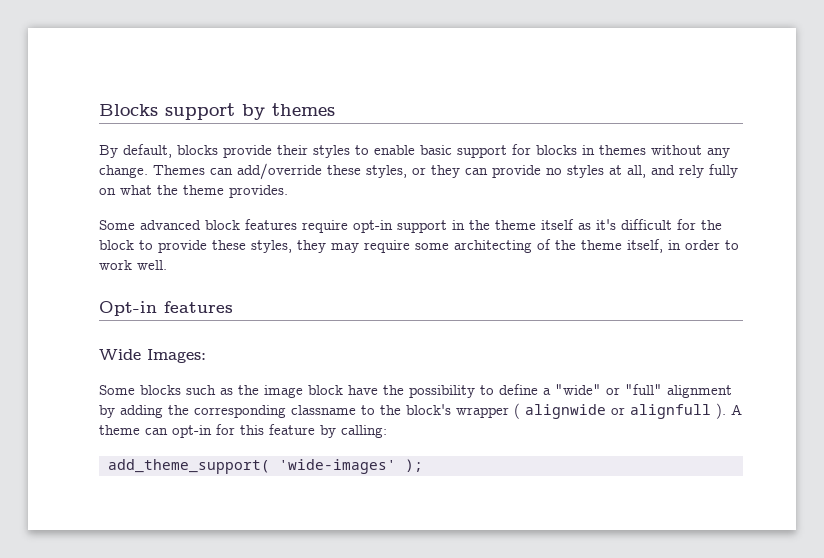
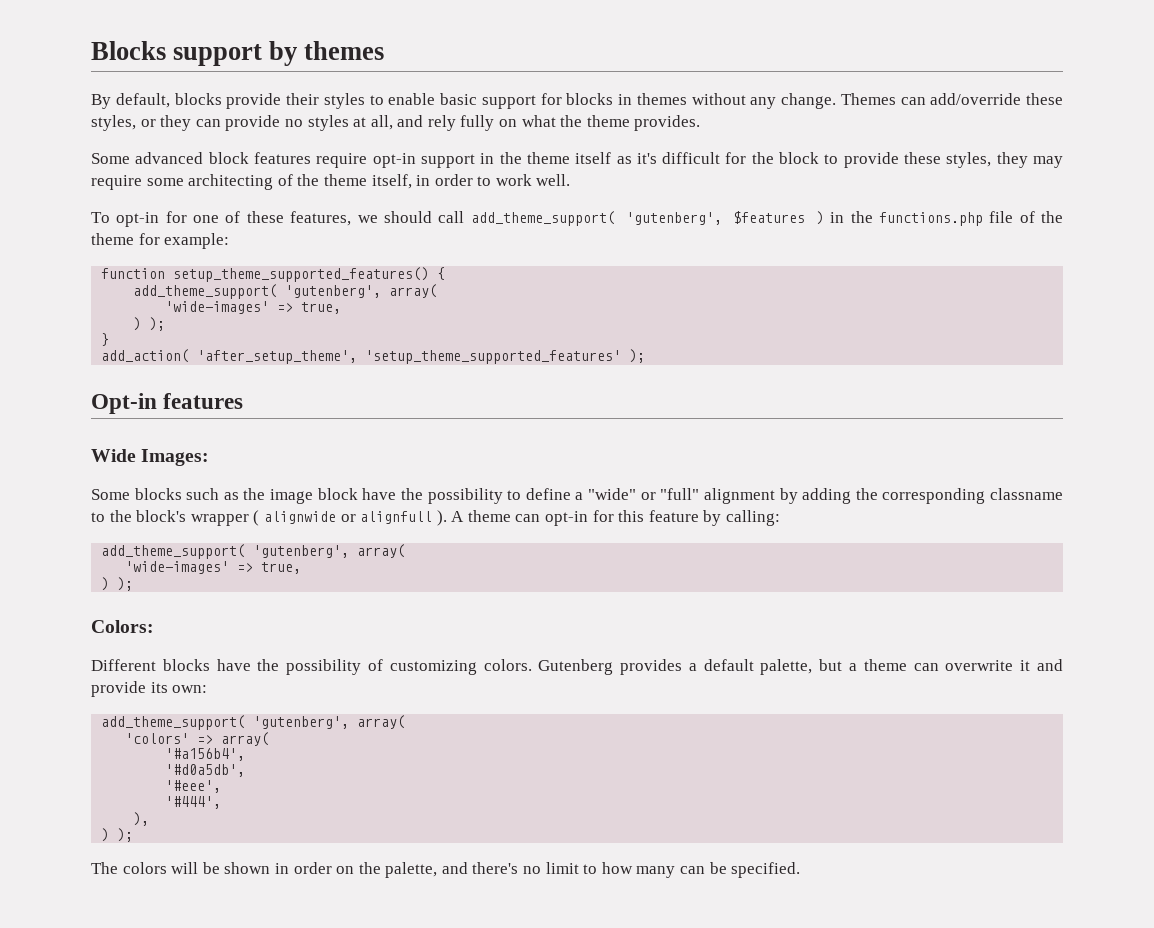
(167, 265) none -> [91,211,1063,227] [91,233,230,249] [101,267,446,282] [133,284,438,299] [165,301,342,314] [133,317,166,331] [101,333,110,346] [101,349,646,364] // To opt-in for one of these features, we should call add_theme_support( 'gutenberg', $features ) in the functions.php file of the theme for example: // function setup_theme_supported_features() { // add_theme_support( 'gutenberg', array( // 'wide-images' => true, // ) ); // } // add_action( 'after_setup_theme', 'setup_theme_supported_features' );
[279,459,423,474] 'wide-images' ); -> [253,544,406,558] [125,561,302,574] [101,577,134,591] [91,620,154,633] [91,659,1063,675] [91,681,208,697] [101,715,406,730] [125,732,270,746] [165,748,246,761] [165,764,246,777] [165,780,222,793] [165,796,222,809] [133,812,150,826] [101,828,134,842] [91,862,801,878] 'gutenberg', array( // 'wide-images' => true, // ) ); // Colors: // Different blocks have the possibility of customizing colors. Gutenberg provides a default palette, but a theme can overwrite it and provide its own: // add_theme_support( 'gutenberg', array( // 'colors' => array( // '#a156b4', // '#d0a5db', // '#eee', // '#444', // ), // ) ); // The colors will be shown in order on the palette, and there's no limit to how many can be specified.

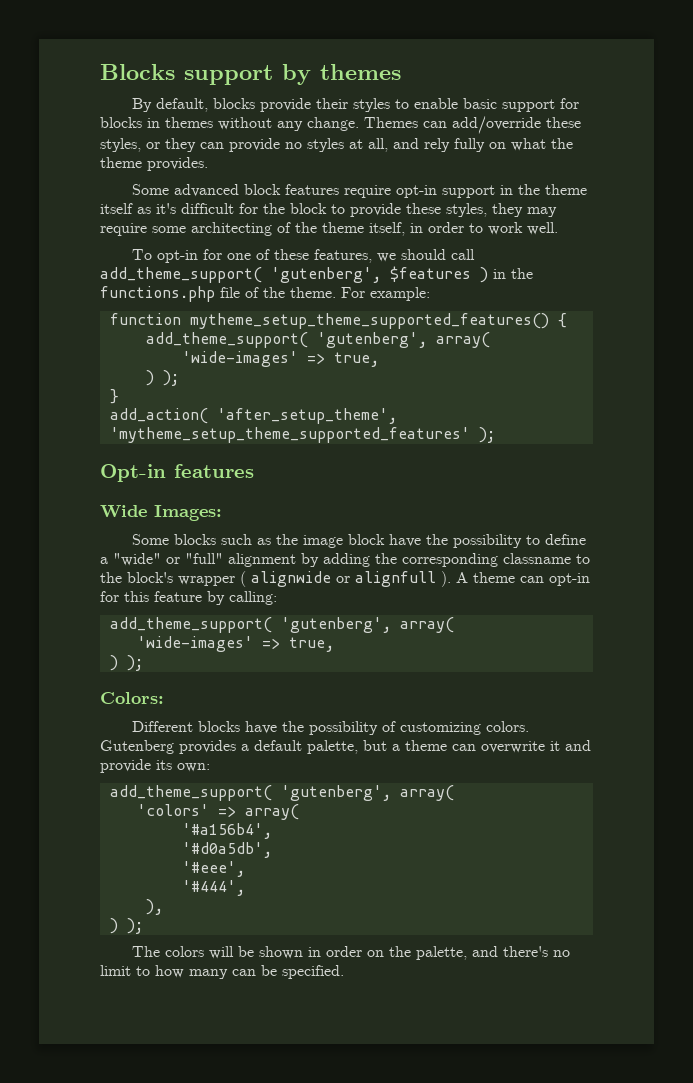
[91,233,160,245] theme for -> [290,287,365,298] theme. For
[173,267,430,282] setup_theme_supported_features() -> [189,313,549,329] mytheme_setup_theme_supported_features()
[365,350,622,364] 'setup_theme_supported_features' -> [109,427,470,443] 'mytheme_setup_theme_supported_features'

